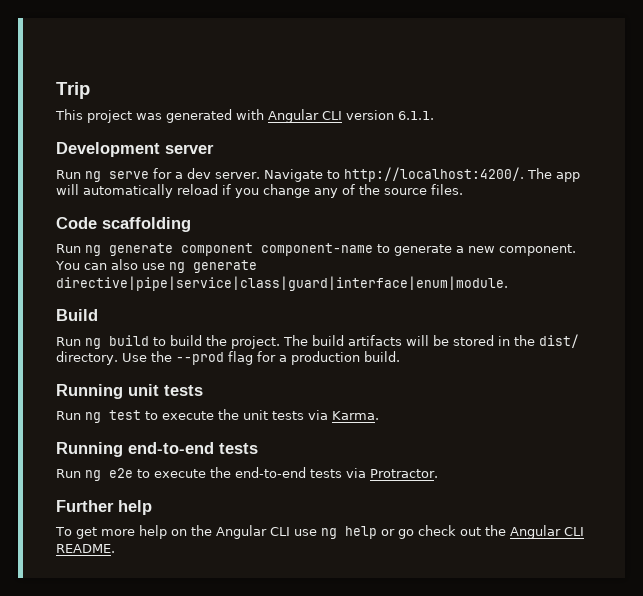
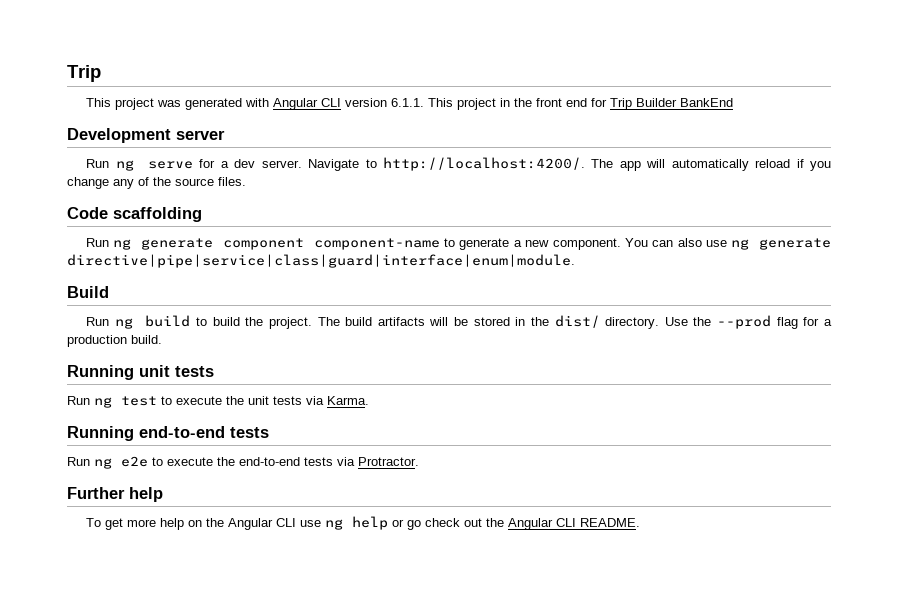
(434, 115) none -> [428,98,734,110] This project in the front end for Trip Builder BankEnd

